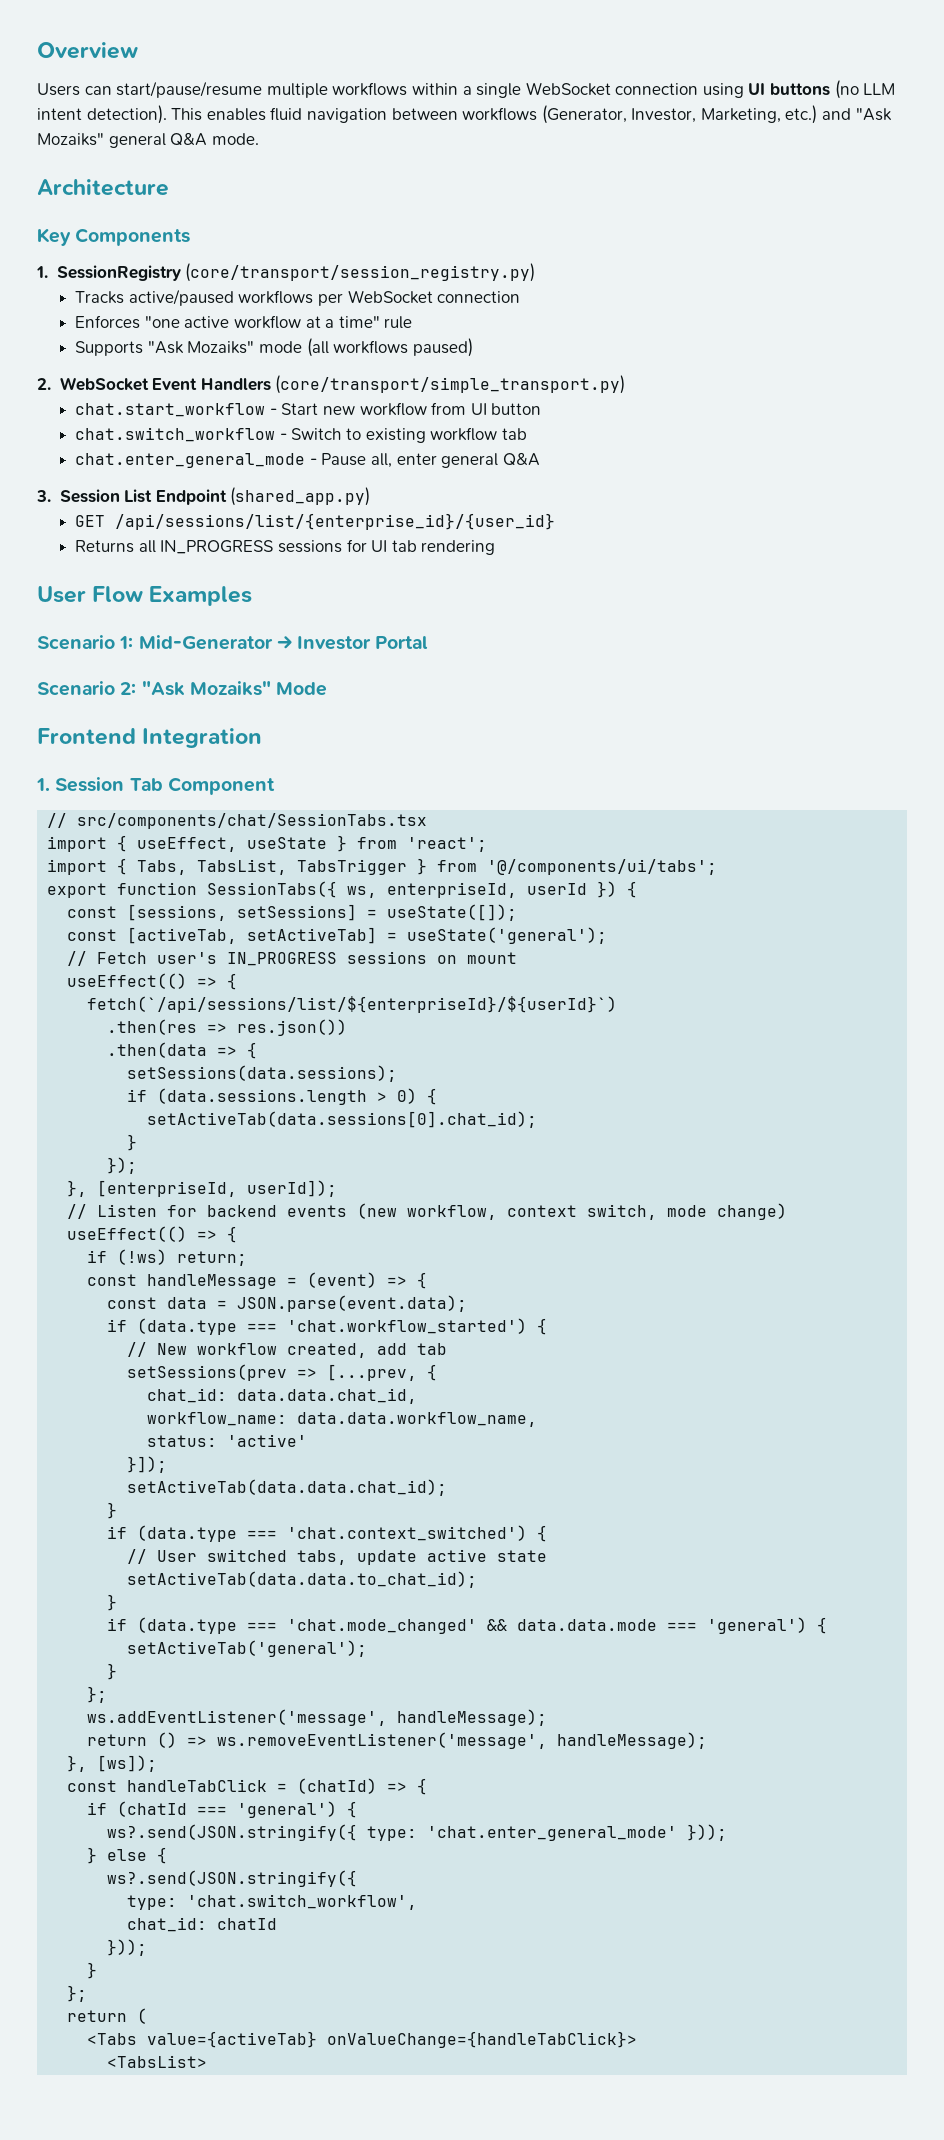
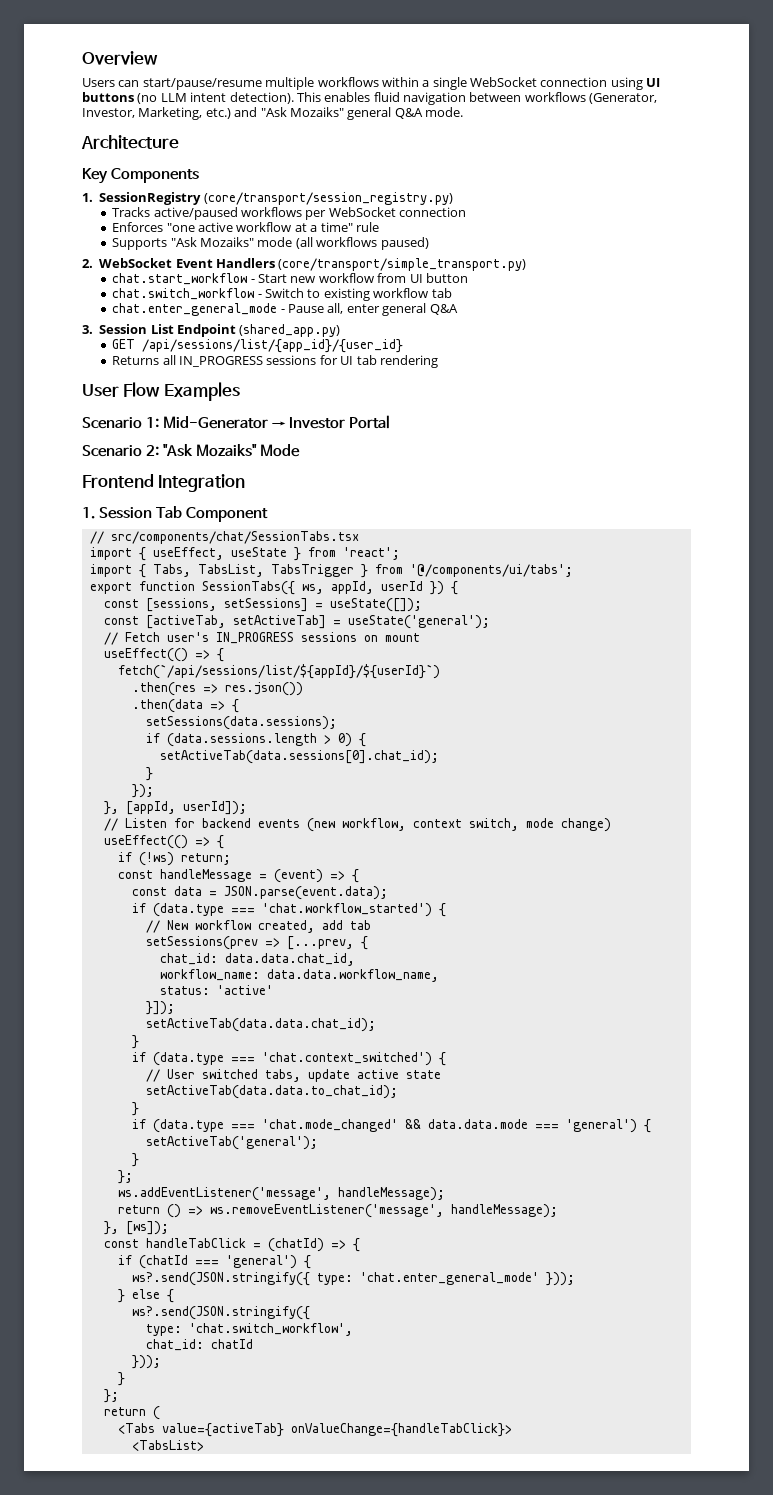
[115,513,556,530] /api/sessions/list/{enterprise_id}/{user_id} -> [142,339,404,353] /api/sessions/list/{app_id}/{user_id}
[387,882,518,898] enterpriseId, -> [330,581,374,594] appId,
[87,996,618,1013] fetch(`/api/sessions/list/${enterpriseId}/${userId}`) -> [117,664,440,679] fetch(`/api/sessions/list/${appId}/${userId}`)
[97,1180,238,1197] [enterpriseId, -> [125,801,176,815] [appId,

